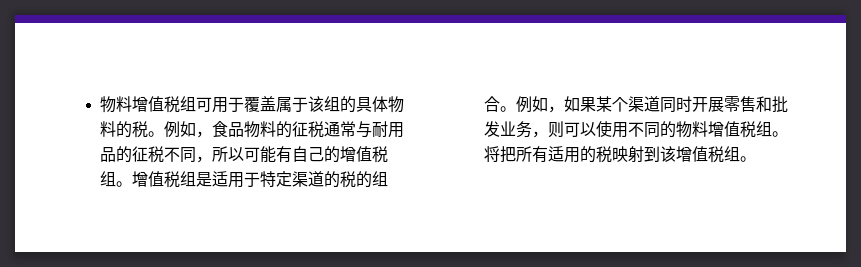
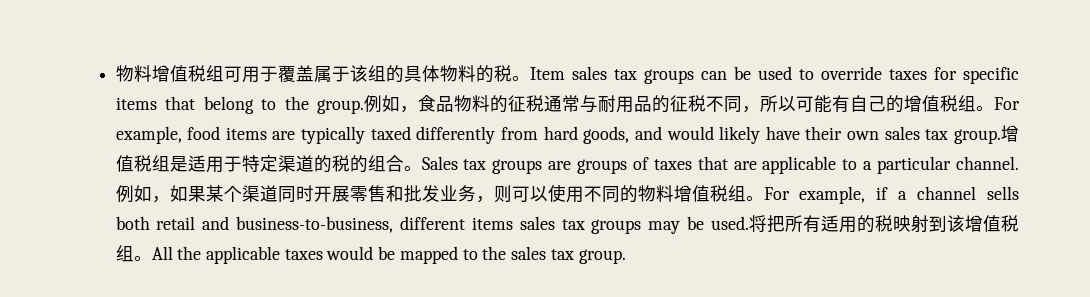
(165, 134) none -> [529,66,1020,84] [115,96,365,114] Item sales tax groups can be used to override taxes for specific items that belong to the group.
(133, 184) none -> [994,97,1020,110] [115,126,1001,144] For example, food items are typically taxed differently from hard goods, and would likely have their own sales tax group.
(517, 109) none -> [421,156,1020,174] Sales tax groups are groups of taxes that are applicable to a particular channel.
(789, 134) none -> [763,186,1020,204] [115,216,749,234] For example, if a channel sells both retail and business-to-business, different items sales tax groups may be used.
(757, 159) none -> [151,246,626,264] All the applicable taxes would be mapped to the sales tax group.

